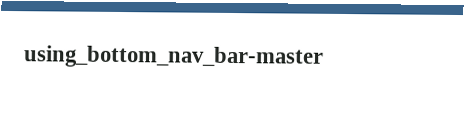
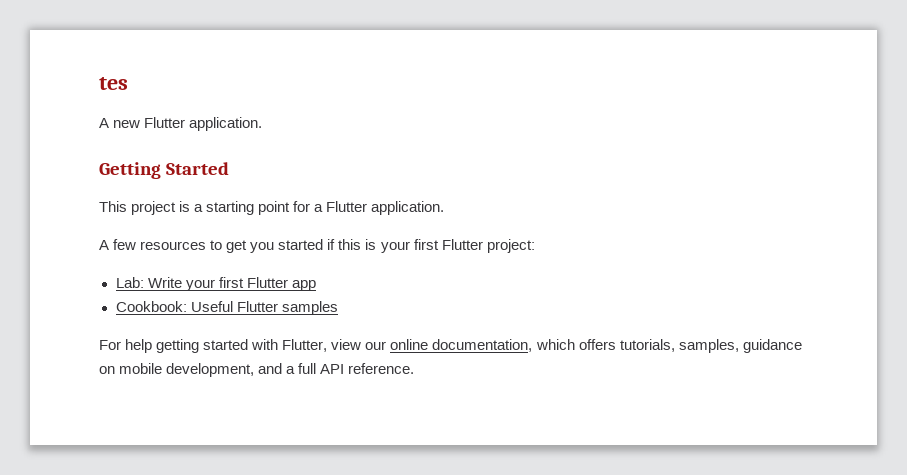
[23,45,324,69] using_bottom_nav_bar-master -> [99,77,128,90] [99,117,263,131] [99,162,230,179] [99,201,445,215] [99,239,535,253] [115,277,316,291] [115,301,338,315] [99,339,802,353] [99,363,415,377] tes // A new Flutter application. // Getting Started // This project is a starting point for a Flutter application. // A few resources to get you started if this is your first Flutter project: // Lab: Write your first Flutter app // Cookbook: Useful Flutter samples // For help getting started with Flutter, view our online documentation, which offers tutorials, samples, guidance on mobile development, and a full API reference.

